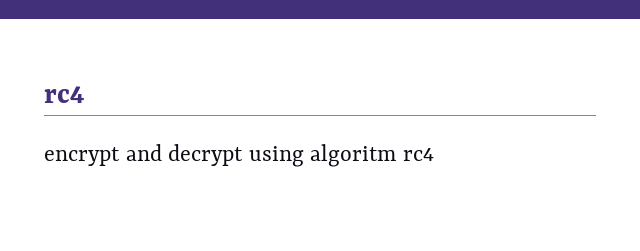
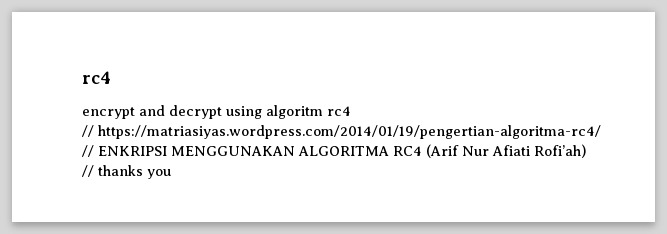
(435, 154) none -> [82,125,601,139] [82,144,586,158] [82,165,171,179] // // https://matriasiyas.wordpress.com/2014/01/19/pengertian-algoritma-rc4/ // // ENKRIPSI MENGGUNAKAN ALGORITMA RC4 (Arif Nur Afiati Rofi’ah) // // thanks you

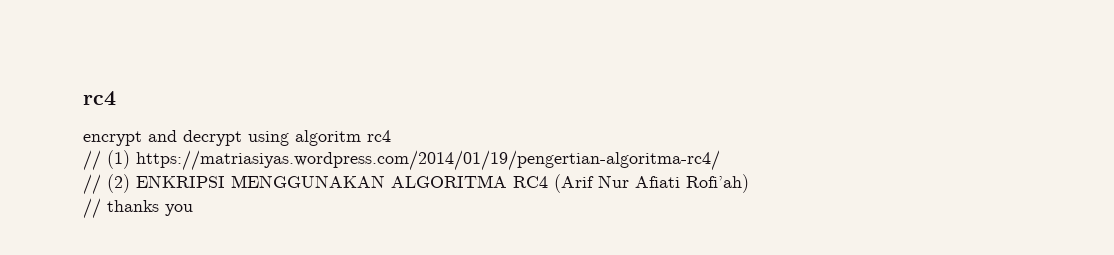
(94, 131) none -> [107,150,130,169] (1)
(94, 151) none -> [107,174,130,193] (2)

